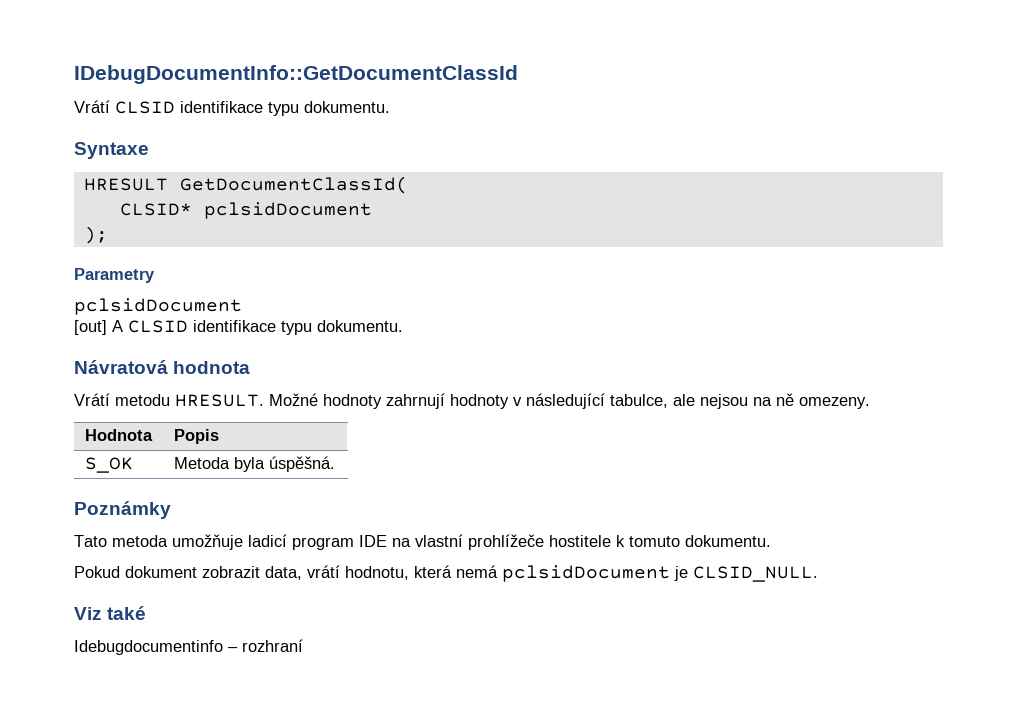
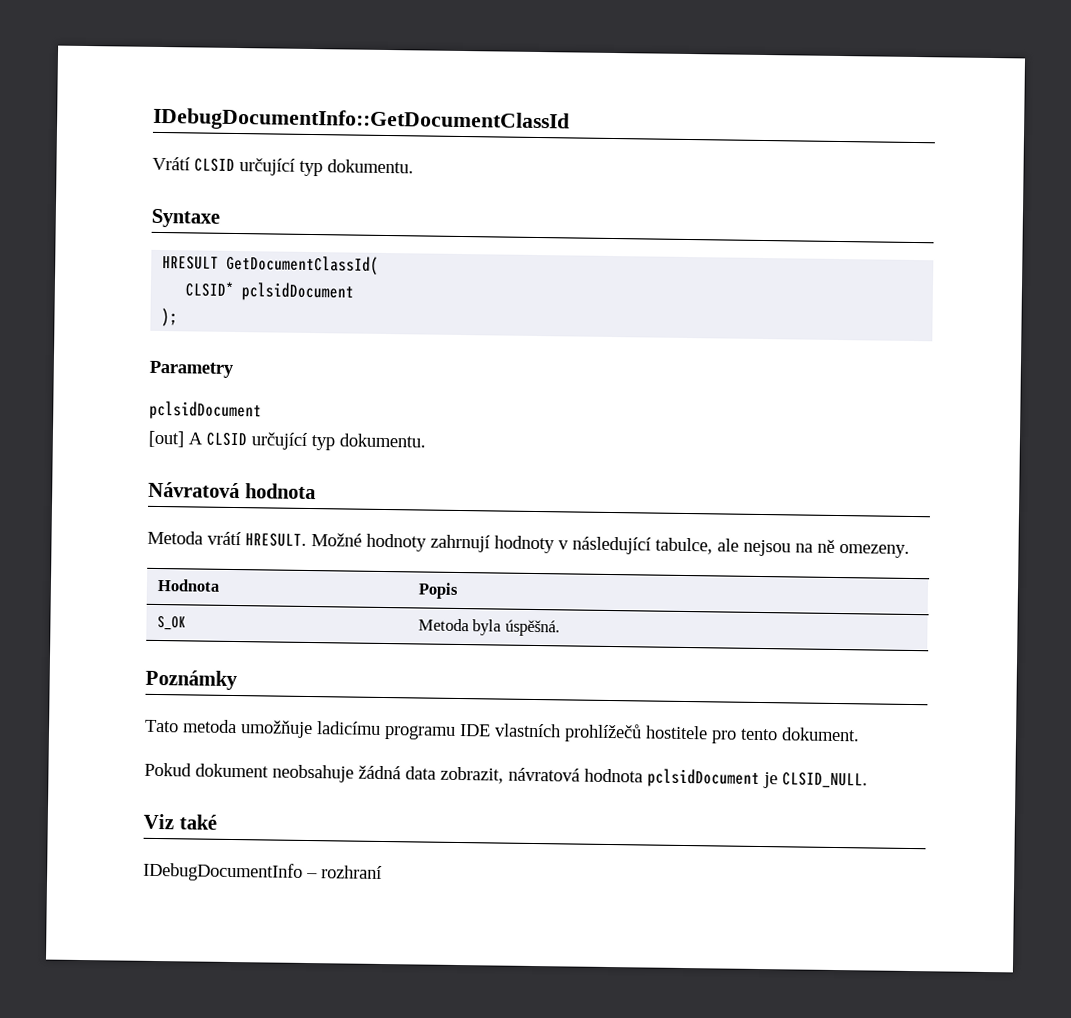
[180,101,299,116] identifikace typu -> [239,158,323,177] určující typ
[193,320,312,335] identifikace typu -> [251,432,335,451] určující typ
[74,393,170,406] Vrátí metodu -> [147,530,241,546] Metoda vrátí
[248,534,771,550] [74,565,498,580] ladicí program IDE na vlastní prohlížeče hostitele k tomuto dokumentu. // Pokud dokument zobrazit data, vrátí hodnotu, která nemá -> [316,721,860,744] [144,762,643,784] ladicímu programu IDE vlastních prohlížečů hostitele pro tento dokument. // Pokud dokument neobsahuje žádná data zobrazit, návratová hodnota
[74,640,223,655] Idebugdocumentinfo -> [143,861,303,882] IDebugDocumentInfo

